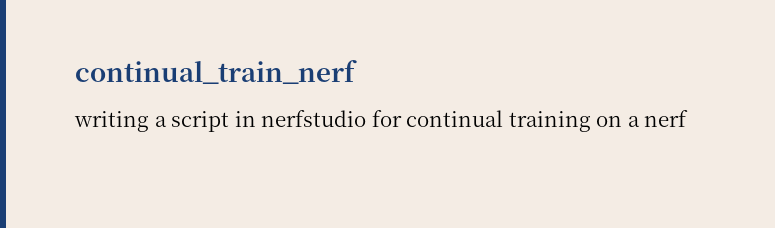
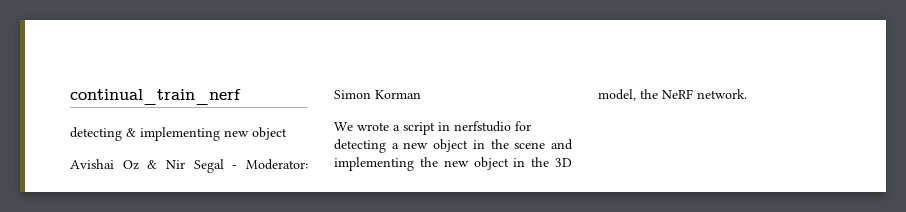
[74,111,149,132] writing -> [70,127,287,141] [70,159,308,173] [334,90,421,99] [334,122,389,131] detecting & implementing new object // Avishai Oz & Nir Segal - Moderator: Simon Korman // We wrote
[406,110,689,132] continual training on a nerf -> [334,139,573,153] [334,157,572,171] [598,89,747,101] detecting a new object in the scene and implementing the new object in the 3D model, the NeRF network.

